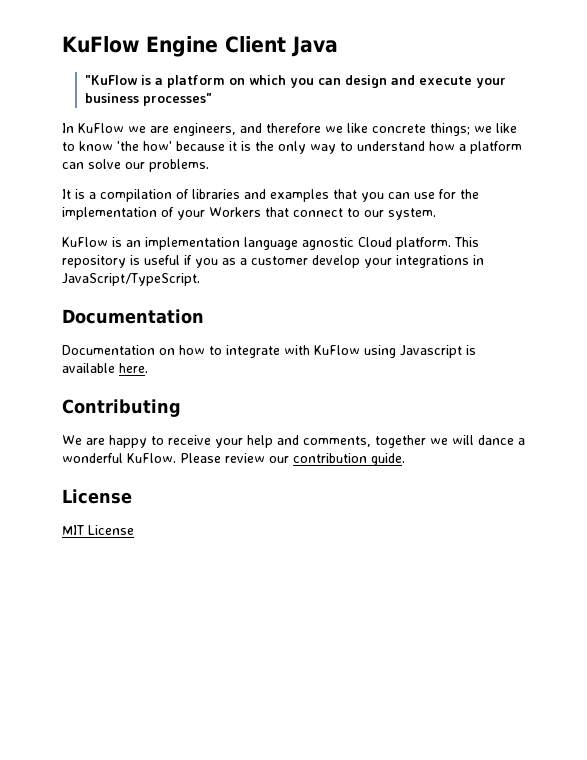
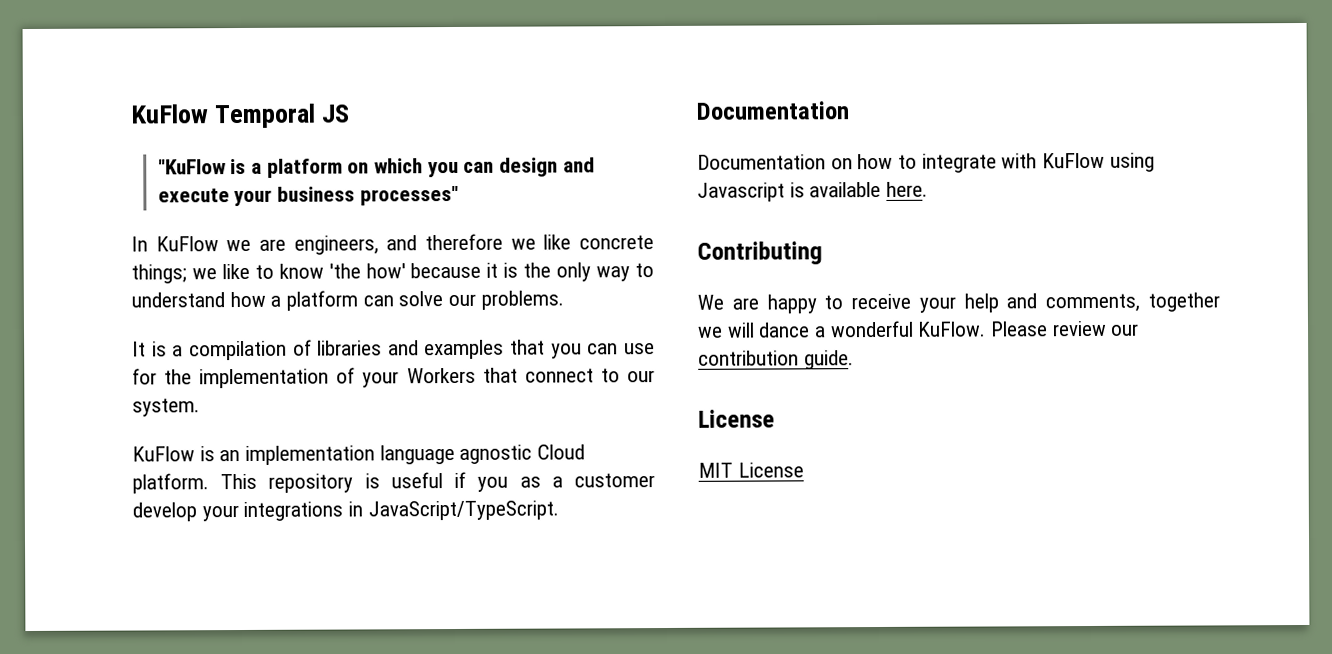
[62,36,338,57] KuFlow Engine Client Java -> [130,103,351,129] KuFlow Temporal JS

